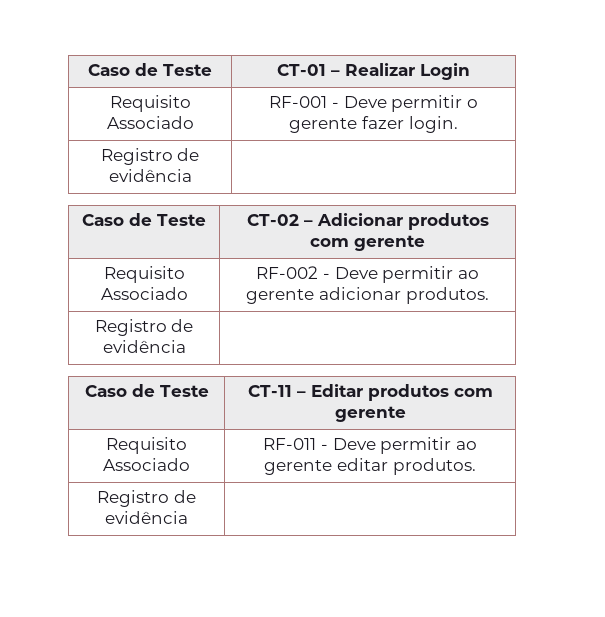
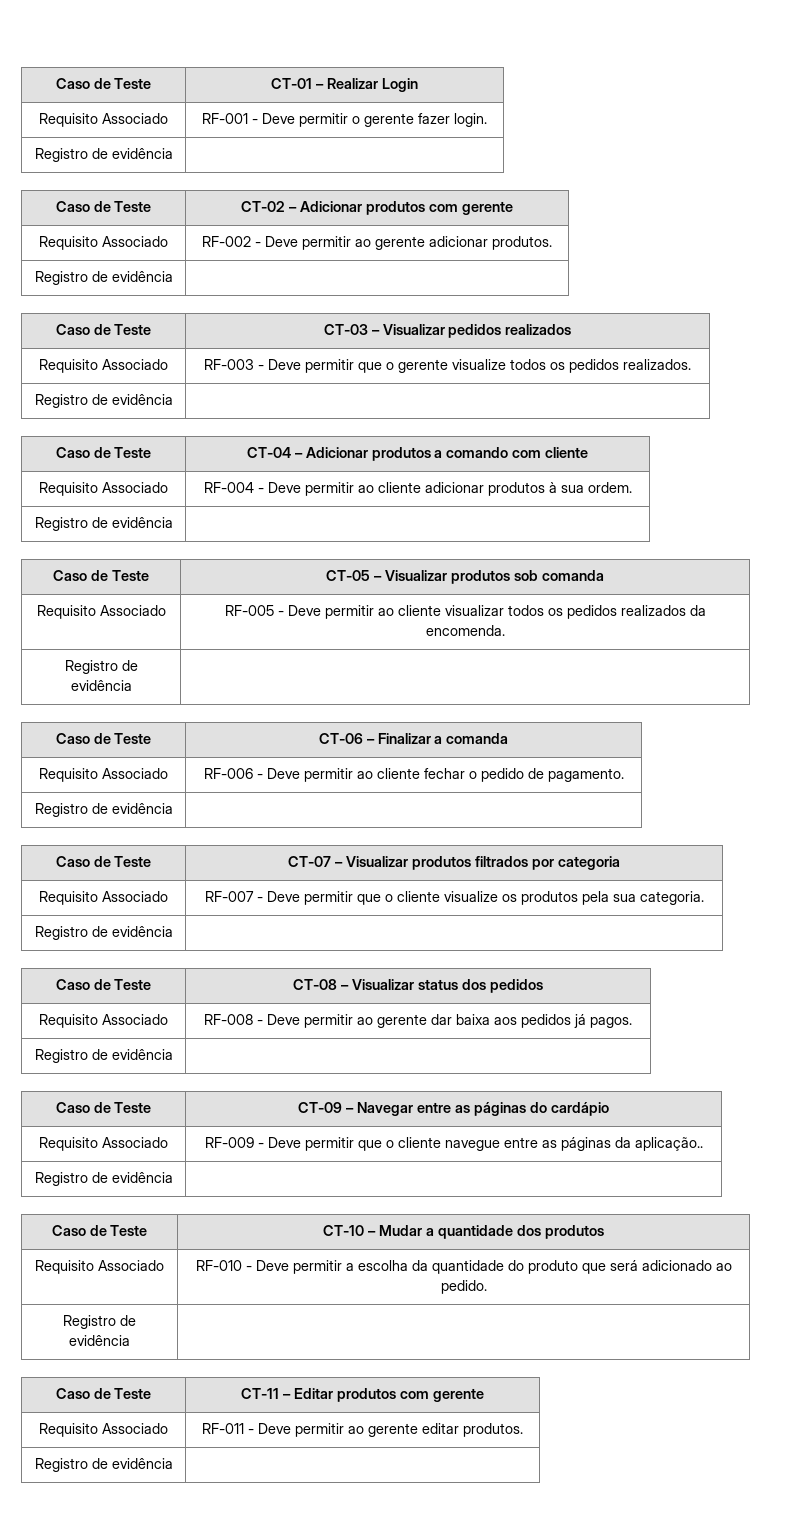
(186, 346) none -> [55,324,152,335] [323,324,572,338] [39,359,168,373] [204,359,691,373] [34,394,173,408] [55,447,152,458] [246,447,589,461] [39,482,168,496] [203,482,632,496] [34,517,173,531] [53,570,149,581] [326,570,604,584] [36,605,166,619] [224,605,706,619] [425,625,505,636] [64,660,138,674] [70,680,132,691] [55,733,152,744] [318,733,509,744] [39,768,168,782] [203,768,624,782] [34,803,173,817] [55,856,152,867] [288,856,620,870] [39,891,168,905] [204,891,704,905] [34,926,173,940] [55,979,152,990] [293,979,543,993] [39,1014,168,1028] [204,1014,632,1028] [34,1049,173,1063] [55,1102,152,1113] [298,1102,609,1116] [39,1137,168,1151] [204,1137,703,1151] [34,1172,173,1186] [51,1225,148,1236] [323,1225,604,1239] [35,1260,164,1274] [195,1260,732,1274] [440,1280,487,1294] [63,1315,136,1329] [69,1335,130,1346] // Caso de Teste | CT-03 – Visualizar pedidos realizados // Requisito Associado | RF-003 - Deve permitir que o gerente visualize todos os pedidos realizados. // Registro de evidência | // Caso de Teste | CT-04 – Adicionar produtos a comando com cliente // Requisito Associado | RF-004 - Deve permitir ao cliente adicionar produtos à sua ordem. // Registro de evidência | // Caso de Teste | CT-05 – Visualizar produtos sob comanda // Requisito Associado | RF-005 - Deve permitir ao cliente visualizar todos os pedidos realizados da encomenda. // Registro de evidência | // Caso de Teste | CT-06 – Finalizar a comanda // Requisito Associado | RF-006 - Deve permitir ao cliente fechar o pedido de pagamento. // Registro de evidência | // Caso de Teste | CT-07 – Visualizar produtos filtrados por categoria // Requisito Associado | RF-007 - Deve permitir que o cliente visualize os produtos pela sua categoria. // Registro de evidência | // Caso de Teste | CT-08 – Visualizar status dos pedidos // Requisito Associado | RF-008 - Deve permitir ao gerente dar baixa aos pedidos já pagos. // Registro de evidência | // Caso de Teste | CT-09 – Navegar entre as páginas do cardápio // Requisito Associado | RF-009 - Deve permitir que o cliente navegue entre as páginas da aplicação.. // Registro de evidência | // Caso de Teste | CT-10 – Mudar a quantidade dos produtos // Requisito Associado | RF-010 - Deve permitir a escolha da quantidade do produto que será adicionado ao pedido. // Registro de evidência |

